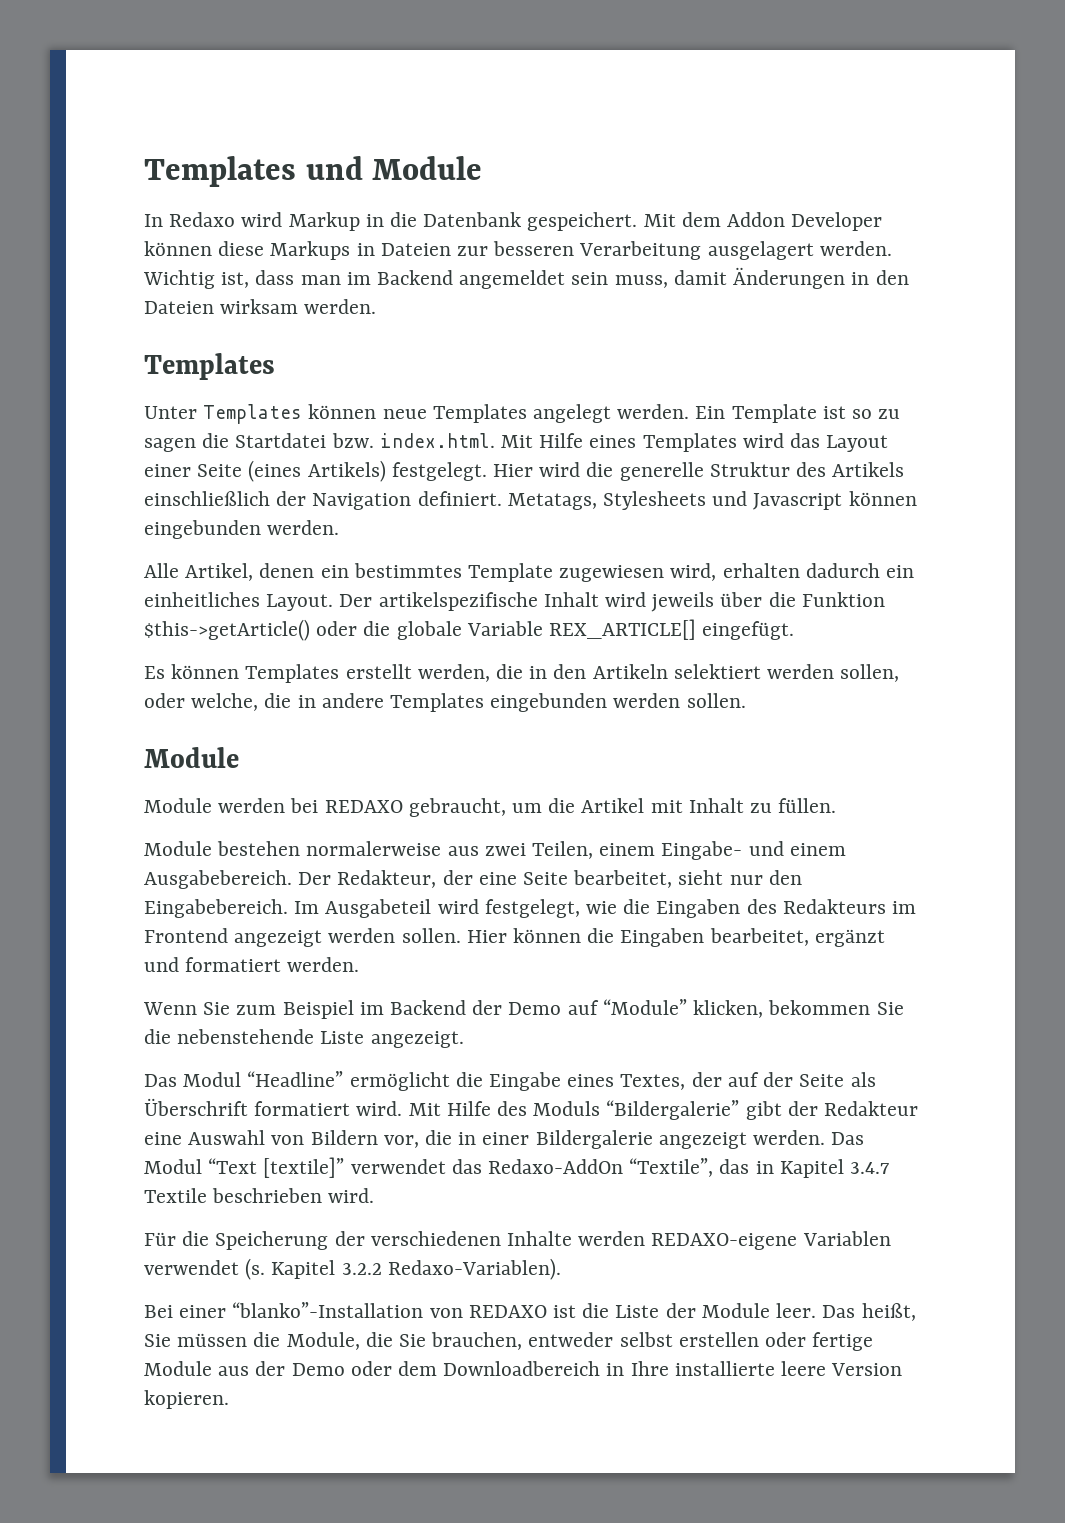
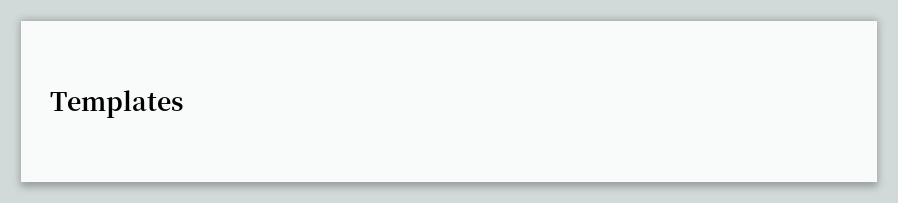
[144,156,483,187] [144,212,883,231] [144,241,892,260] [143,267,909,289] [144,299,377,314] [144,353,275,380] [144,404,901,424] [144,433,889,452] [144,460,905,482] [144,491,917,510] [144,520,340,539] [144,563,915,582] [144,592,885,612] [144,619,795,641] [144,664,900,683] [144,693,746,712] [144,747,239,768] [144,798,837,817] [144,841,846,860] [144,870,802,889] [144,899,917,918] [144,928,885,947] [144,957,360,972] [143,999,904,1019] [144,1029,464,1048] [144,1071,876,1091] [144,1098,919,1120] [144,1130,865,1149] [144,1157,890,1178] [144,1188,375,1203] [144,1231,891,1250] [144,1258,561,1280] [144,1302,916,1321] [144,1332,874,1351] [144,1361,903,1376] [144,1390,229,1409] Templates und Module // In Redaxo wird Markup in die Datenbank gespeichert. Mit dem Addon Developer können diese Markups in Dateien zur besseren Verarbeitung ausgelagert werden. Wichtig ist, dass man im Backend angemeldet sein muss, damit Änderungen in den Dateien wirksam werden. // Templates // Unter Templates können neue Templates angelegt werden. Ein Template ist so zu sagen die Startdatei bzw. index.html. Mit Hilfe eines Templates wird das Layout einer Seite (eines Artikels) festgelegt. Hier wird die generelle Struktur des Artikels einschließlich der Navigation definiert. Metatags, Stylesheets und Javascript können eingebunden werden. // Alle Artikel, denen ein bestimmtes Template zugewiesen wird, erhalten dadurch ein einheitliches Layout. Der artikelspezifische Inhalt wird jeweils über die Funktion $this->getArticle() oder die globale Variable REX_ARTICLE[] eingefügt. // Es können Templates erstellt werden, die in den Artikeln selektiert werden sollen, oder welche, die in andere Templates eingebunden werden sollen. // Module // Module werden bei REDAXO gebraucht, um die Artikel mit Inhalt zu füllen. // Module bestehen normalerweise aus zwei Teilen, einem Eingabe- und einem Ausgabebereich. Der Redakteur, der eine Seite bearbeitet, sieht nur den Eingabebereich. Im Ausgabeteil wird festgelegt, wie die Eingaben des Redakteurs im Frontend angezeigt werden sollen. Hier können die Eingaben bearbeitet, ergänzt und formatiert werden. // Wenn Sie zum Beispiel im Backend der Demo auf “Module” klicken, bekommen Sie die nebenstehende Liste angezeigt. // Das Modul “Headline” ermöglicht die Eingabe eines Textes, der auf der Seite als Überschrift formatiert wird. Mit Hilfe des Moduls “Bildergalerie” gibt der Redakteur eine Auswahl von Bildern vor, die in einer Bildergalerie angezeigt werden. Das Modul “Text [textile]” verwendet das Redaxo-AddOn “Textile”, das in Kapitel 3.4.7 Textile beschrieben wird. // Für die Speicherung der verschiedenen Inhalte werden REDAXO-eigene Variablen verwendet (s. Kapitel 3.2.2 Redaxo-Variablen). // Bei einer “blanko”-Installation von REDAXO ist die Liste der Module leer. Das heißt, Sie müssen die Module, die Sie brauchen, entweder selbst erstellen oder fertige Module aus der Demo oder dem Downloadbereich in Ihre installierte leere Version kopieren. -> [50,90,183,118] Templates

